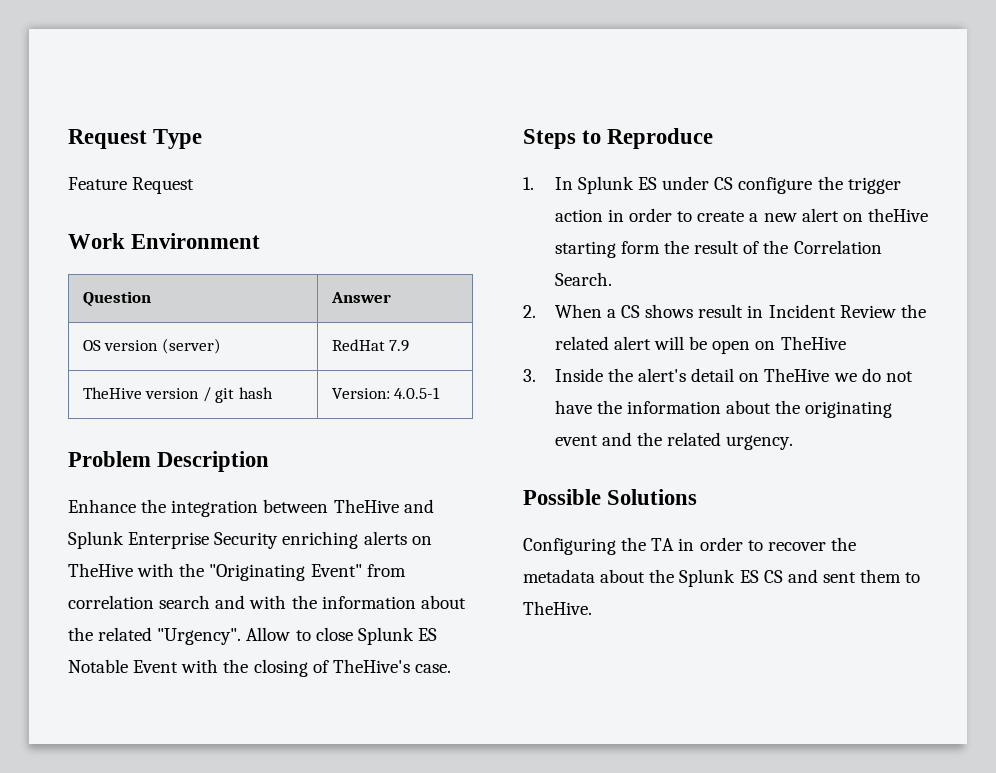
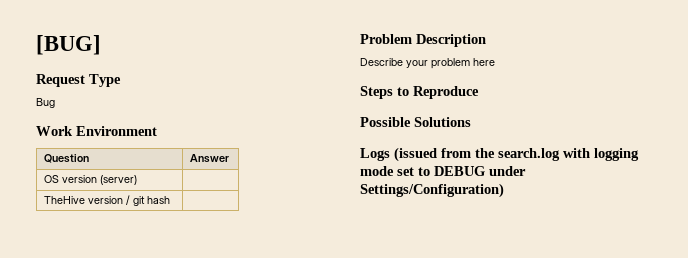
(68, 139) none -> [36,35,101,55] [BUG] //
[68,177,195,194] Feature Request -> [36,98,55,108] Bug
[331,339,410,352] RedHat 7.9 -> (138, 180) none
[331,387,441,399] Version: 4.0.5-1 -> (171, 200) none
[68,499,434,517] [68,531,432,549] [68,563,406,581] [68,595,466,609] [68,627,437,645] [68,659,451,677] [523,128,714,149] [523,176,901,194] [554,208,928,222] [554,240,882,258] [554,272,612,286] [523,304,926,318] [554,336,846,354] [523,368,913,382] [554,400,893,418] [554,432,794,450] [523,489,698,505] [523,537,856,555] [523,569,921,587] [523,601,592,615] Enhance the integration between TheHive and Splunk Enterprise Security enriching alerts on TheHive with the "Originating Event" from correlation search and with the information about the related "Urgency". Allow to close Splunk ES Notable Event with the closing of TheHive's case. // Steps to Reproduce // 1. In Splunk ES under CS configure the trigger action in order to create a new alert on theHive starting form the result of the Correlation Search. // 2. When a CS shows result in Incident Review the related alert will be open on TheHive // 3. Inside the alert's detail on TheHive we do not have the information about the originating event and the related urgency. // Possible Solutions // Configuring the TA in order to recover the metadata about the Splunk ES CS and sent them to TheHive. -> [360,58,495,69] [360,86,479,99] [360,117,471,127] [360,147,639,162] [360,166,526,176] [360,183,504,198] Describe your problem here // Steps to Reproduce // Possible Solutions // Logs (issued from the search.log with logging mode set to DEBUG under Settings/Configuration)

